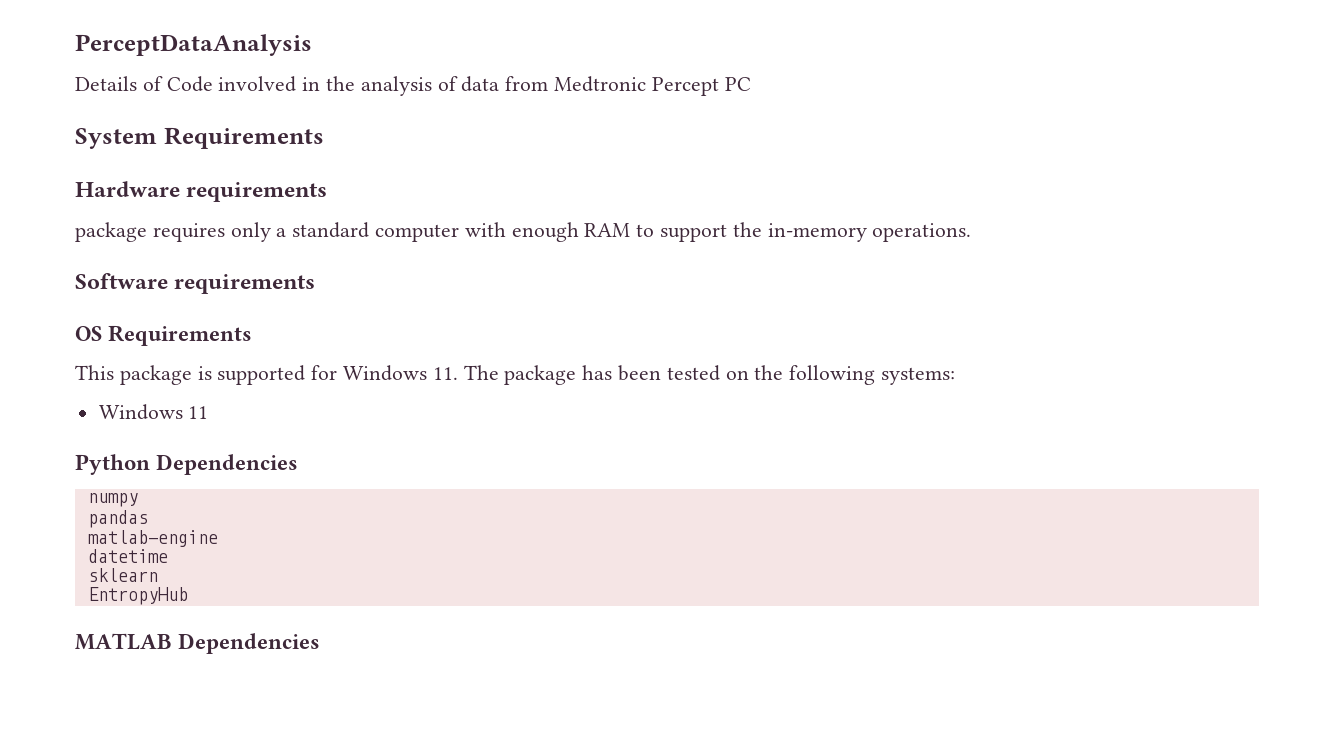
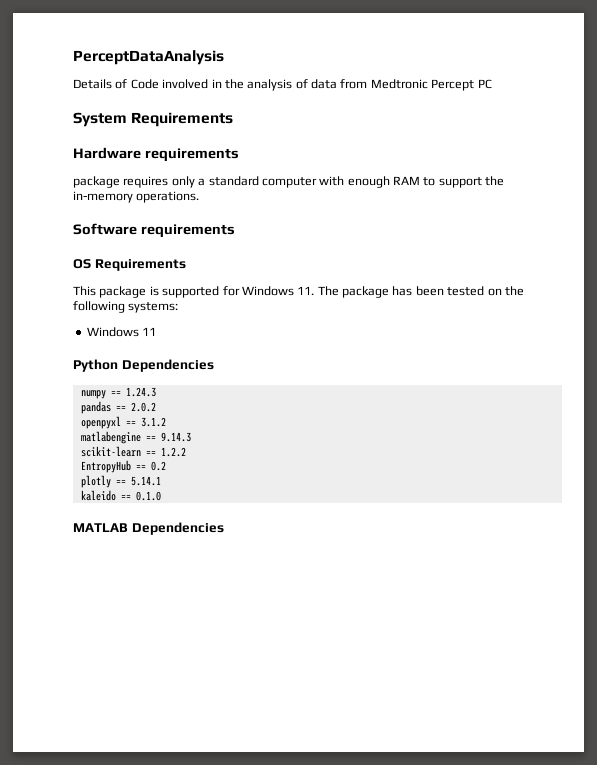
(138, 500) none -> [110,387,156,397] == 1.24.3
[87,530,218,547] [87,549,168,563] [87,568,158,582] [87,587,188,605] // matlab-engine // datetime // sklearn // EntropyHub -> [115,402,156,412] [80,416,166,429] [80,431,191,444] [80,446,186,457] [80,460,166,473] [80,475,161,488] [80,490,161,501] == 2.0.2 // openpyxl == 3.1.2 // matlabengine == 9.14.3 // scikit-learn == 1.2.2 // EntropyHub == 0.2 // plotly == 5.14.1 // kaleido == 0.1.0

